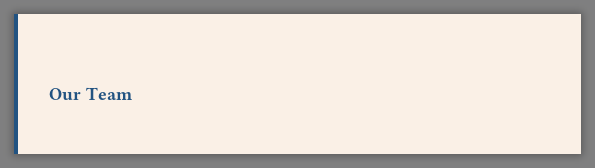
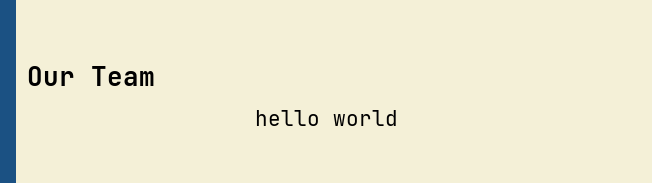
(133, 93) none -> [254,110,398,126] // hello world

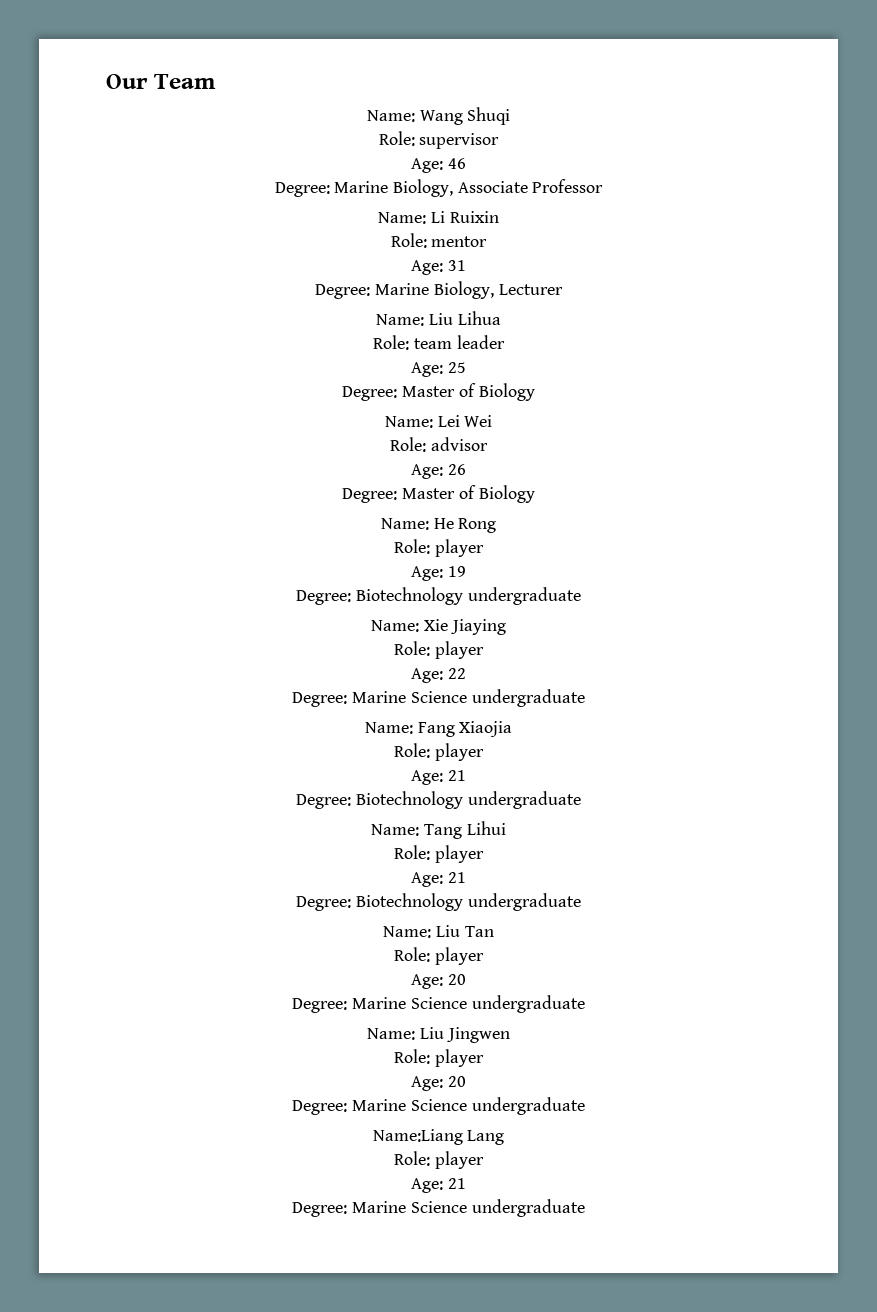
[254,110,398,126] hello world -> [366,107,511,125] [378,131,500,149] [411,158,466,173] [274,179,604,197] [378,211,499,224] [390,233,488,248] [411,260,466,275] [315,281,563,299] [376,311,501,326] [373,335,505,350] [411,362,466,377] [342,383,535,401] [384,415,493,428] [390,437,488,452] [411,464,466,479] [342,485,535,503] [380,518,497,533] [394,539,484,557] [411,566,466,581] [296,587,581,605] [371,619,506,635] [394,641,484,659] [411,668,466,683] [292,689,585,707] [364,721,513,737] [394,743,484,761] [411,770,466,785] [296,791,581,809] [371,821,506,839] [394,845,484,863] [411,872,466,887] [296,893,581,911] [383,925,494,938] [394,947,484,965] [411,974,466,989] [292,995,585,1013] [367,1027,510,1043] [394,1049,484,1067] [411,1076,466,1091] [292,1097,585,1115] [372,1129,505,1145] [394,1151,484,1169] [411,1178,466,1193] [292,1199,585,1217] Name: Wang Shuqi // Role: supervisor // Age: 46 // Degree: Marine Biology, Associate Professor // Name: Li Ruixin // Role: mentor // Age: 31 // Degree: Marine Biology, Lecturer // Name: Liu Lihua // Role: team leader // Age: 25 // Degree: Master of Biology // Name: Lei Wei // Role: advisor // Age: 26 // Degree: Master of Biology // Name: He Rong // Role: player // Age: 19 // Degree: Biotechnology undergraduate // Name: Xie Jiaying // Role: player // Age: 22 // Degree: Marine Science undergraduate // Name: Fang Xiaojia // Role: player // Age: 21 // Degree: Biotechnology undergraduate // Name: Tang Lihui // Role: player // Age: 21 // Degree: Biotechnology undergraduate // Name: Liu Tan // Role: player // Age: 20 // Degree: Marine Science undergraduate // Name: Liu Jingwen // Role: player // Age: 20 // Degree: Marine Science undergraduate // Name:Liang Lang // Role: player // Age: 21 // Degree: Marine Science undergraduate

